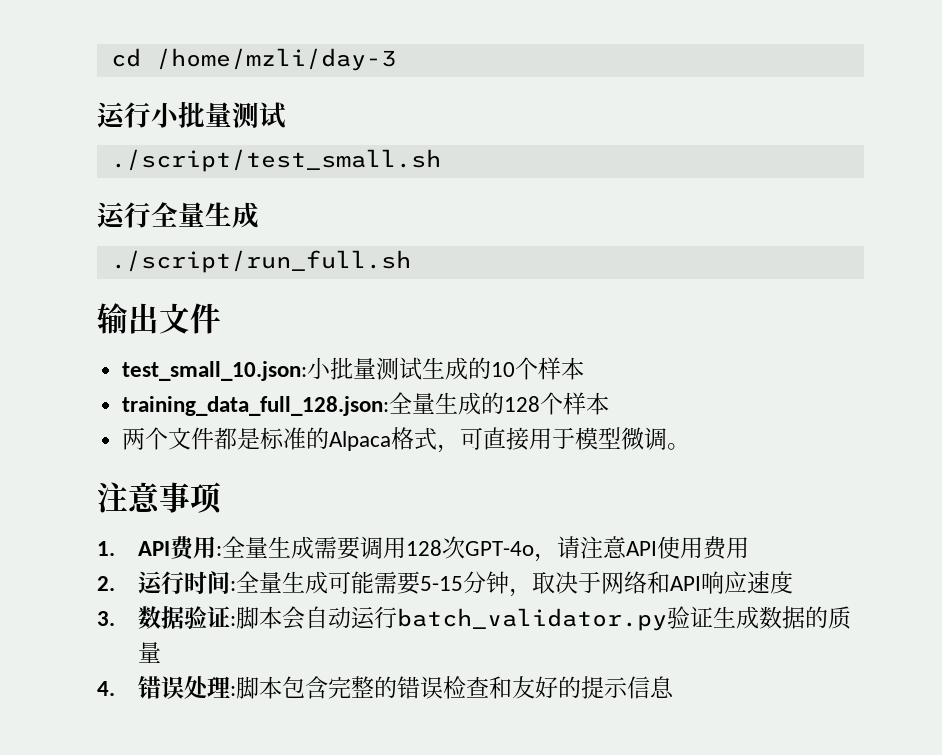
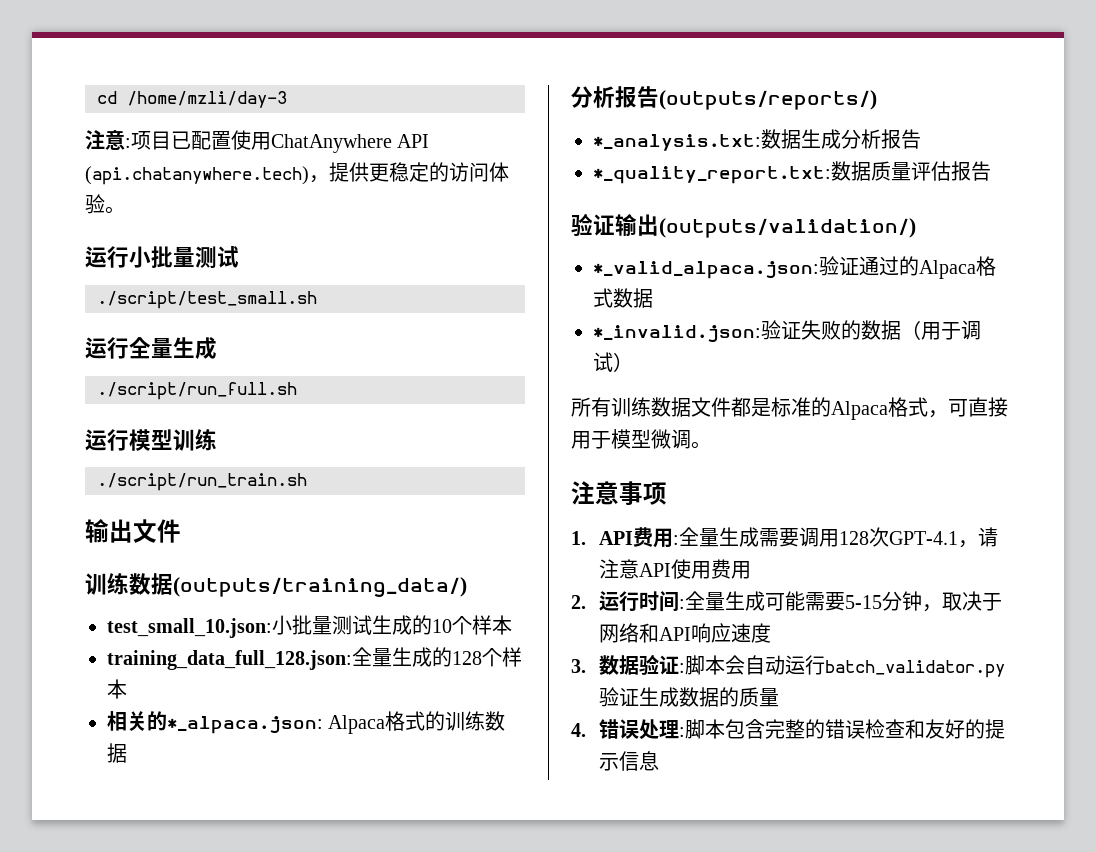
(396, 59) none -> [85,130,430,153] [85,162,509,185] [85,194,125,214] // 注意:项目已配置使用ChatAnywhere API (api.chatanywhere.tech)，提供更稳定的访问体验。
(411, 261) none -> [85,428,217,451] [97,473,307,491] // 运行模型训练 // ./script/run_train.sh
(221, 318) none -> [85,572,467,597] // 训练数据(outputs/training_data/)
[122,427,169,450] 两个 -> [107,711,506,734] [107,743,127,763] [571,86,877,110] [593,129,921,151] [593,161,991,184] [571,213,916,238] [593,256,996,279] [593,288,653,308] [593,320,981,343] [593,352,633,372] [571,397,691,417] 相关的*_alpaca.json: Alpaca格式的训练数据 // 分析报告(outputs/reports/) // *_analysis.txt:数据生成分析报告 // *_quality_report.txt:数据质量评估报告 // 验证输出(outputs/validation/) // *_valid_alpaca.json:验证通过的Alpaca格式数据 // *_invalid.json:验证失败的数据（用于调试） // 所有训练数据
[464,541,534,556] GPT-4o -> [888,531,958,545] GPT-4.1

